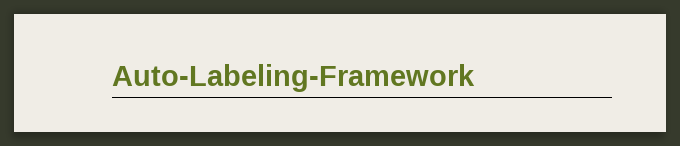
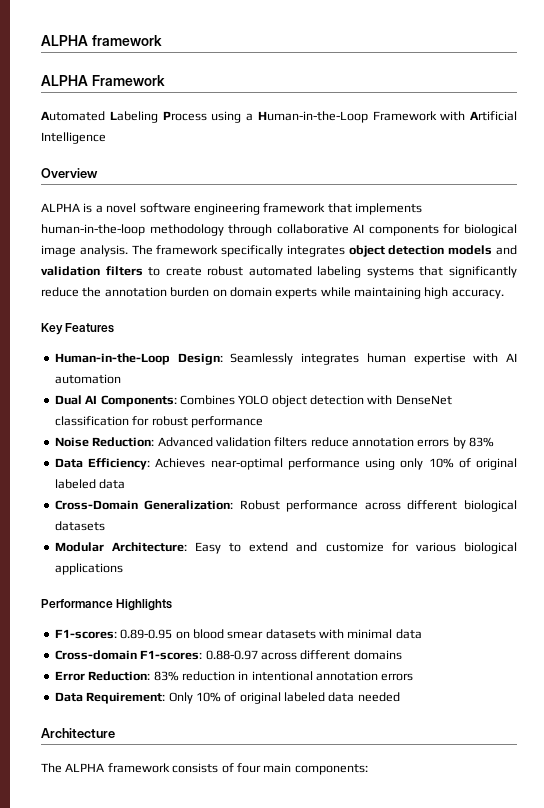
[112,64,475,92] Auto-Labeling-Framework -> [41,35,162,46] [41,75,165,86] [41,111,517,123] [41,132,106,144] [41,168,98,178] [41,203,422,215] [41,224,517,236] [41,245,517,257] [41,266,517,278] [41,287,504,299] [41,323,115,335] [54,353,517,365] [54,374,121,384] [54,395,452,407] [54,416,263,428] [54,437,495,449] [54,458,517,470] [54,479,126,489] [54,500,517,512] [54,521,105,531] [54,542,518,554] [54,563,123,575] [41,599,173,611] [54,629,422,639] [54,650,402,660] [54,671,414,681] [54,692,400,704] [41,728,115,738] [41,763,368,775] ALPHA framework // ALPHA Framework // Automated Labeling Process using a Human-in-the-Loop Framework with Artificial Intelligence // Overview // ALPHA is a novel software engineering framework that implements human-in-the-loop methodology through collaborative AI components for biological image analysis. The framework specifically integrates object detection models and validation filters to create robust automated labeling systems that significantly reduce the annotation burden on domain experts while maintaining high accuracy. // Key Features // Human-in-the-Loop Design: Seamlessly integrates human expertise with AI automation // Dual AI Components: Combines YOLO object detection with DenseNet classification for robust performance // Noise Reduction: Advanced validation filters reduce annotation errors by 83% // Data Efficiency: Achieves near-optimal performance using only 10% of original labeled data // Cross-Domain Generalization: Robust performance across different biological datasets // Modular Architecture: Easy to extend and customize for various biological applications // Performance Highlights // F1-scores: 0.89-0.95 on blood smear datasets with minimal data // Cross-domain F1-scores: 0.88-0.97 across different domains // Error Reduction: 83% reduction in intentional annotation errors // Data Requirement: Only 10% of original labeled data needed // Architecture // The ALPHA framework consists of four main components:

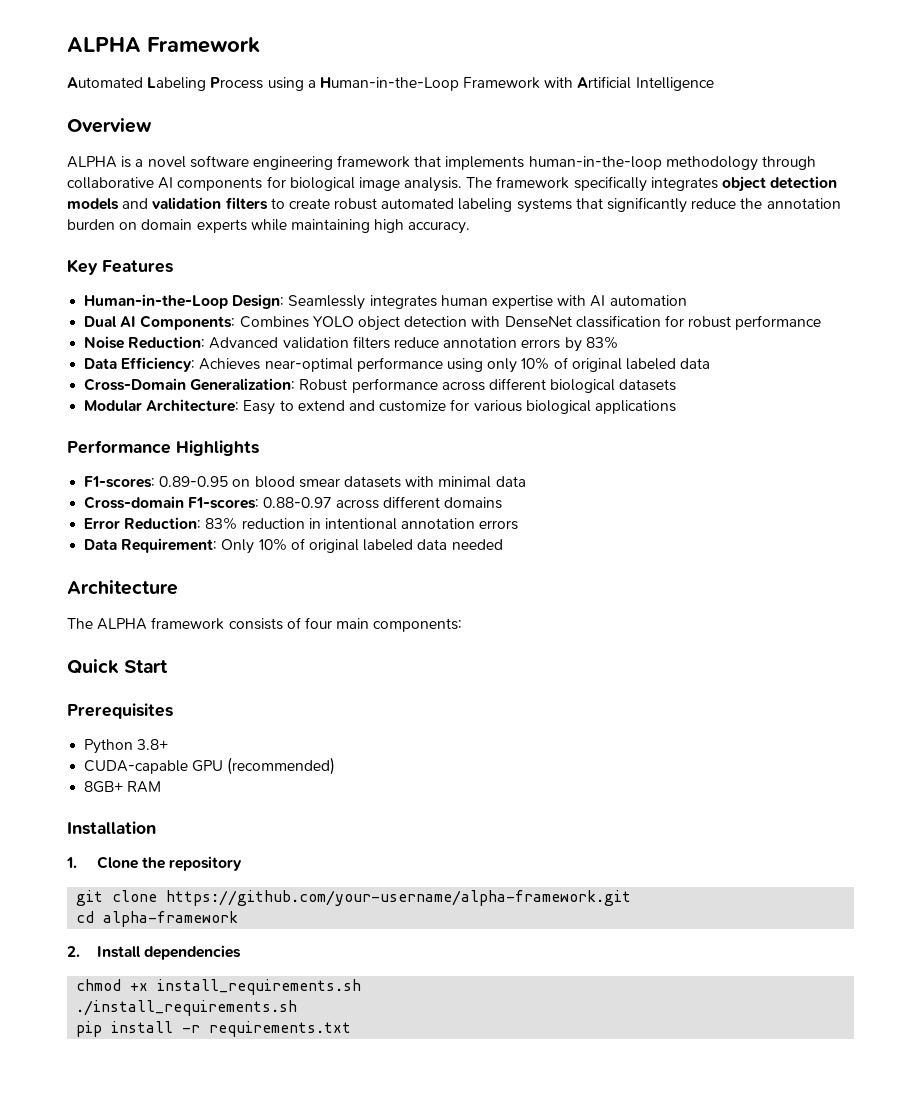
[41,35,162,46] [41,75,88,86] ALPHA framework // ALPHA -> [67,37,141,52] ALPHA
(368, 769) none -> [67,659,169,674] [67,703,173,719] [84,739,169,754] [84,757,336,775] [84,781,162,793] [67,821,156,835] [66,856,243,871] [76,890,632,906] [76,911,239,927] [67,945,241,960] [76,979,362,995] [76,1000,298,1016] [76,1021,352,1037] // Quick Start // Prerequisites // Python 3.8+ // CUDA-capable GPU (recommended) // 8GB+ RAM // Installation // 1. Clone the repository // git clone https://github.com/your-username/alpha-framework.git // cd alpha-framework // 2. Install dependencies // chmod +x install_requirements.sh // ./install_requirements.sh // pip install -r requirements.txt

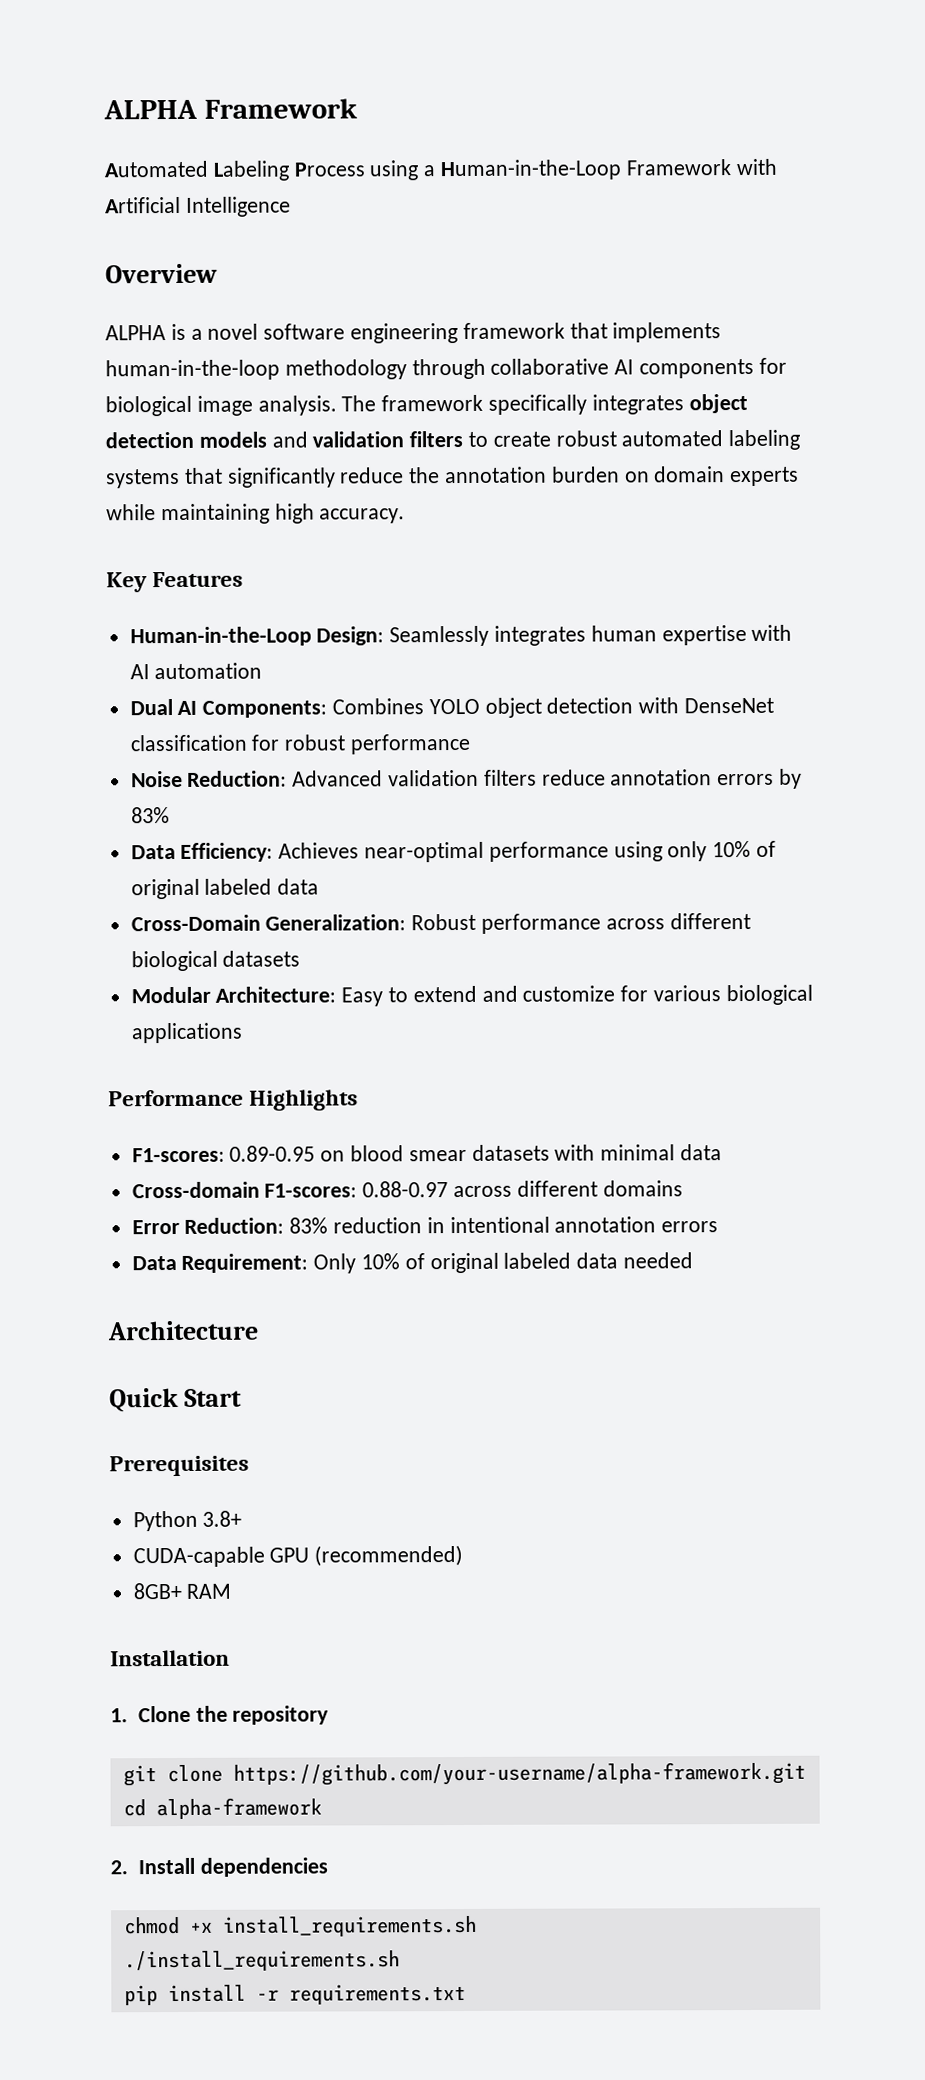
[67,617,463,632] // The ALPHA framework consists of four main components: -> (259, 1330) none

